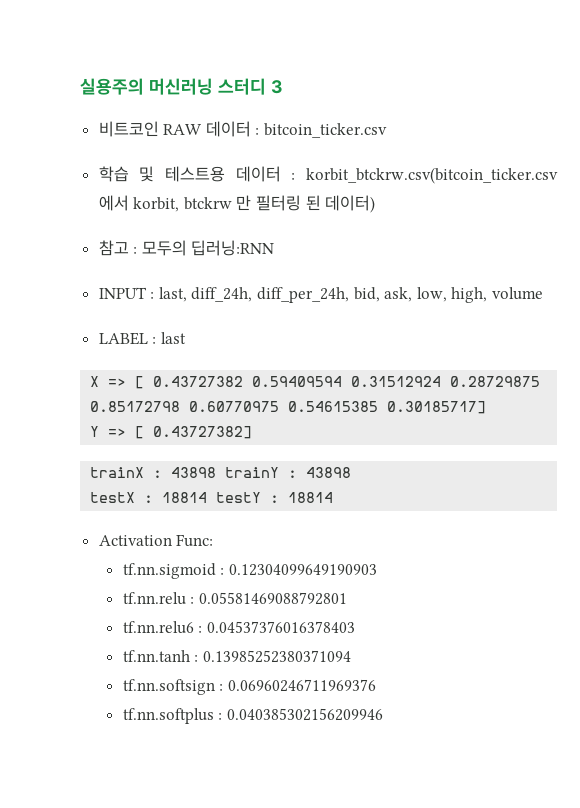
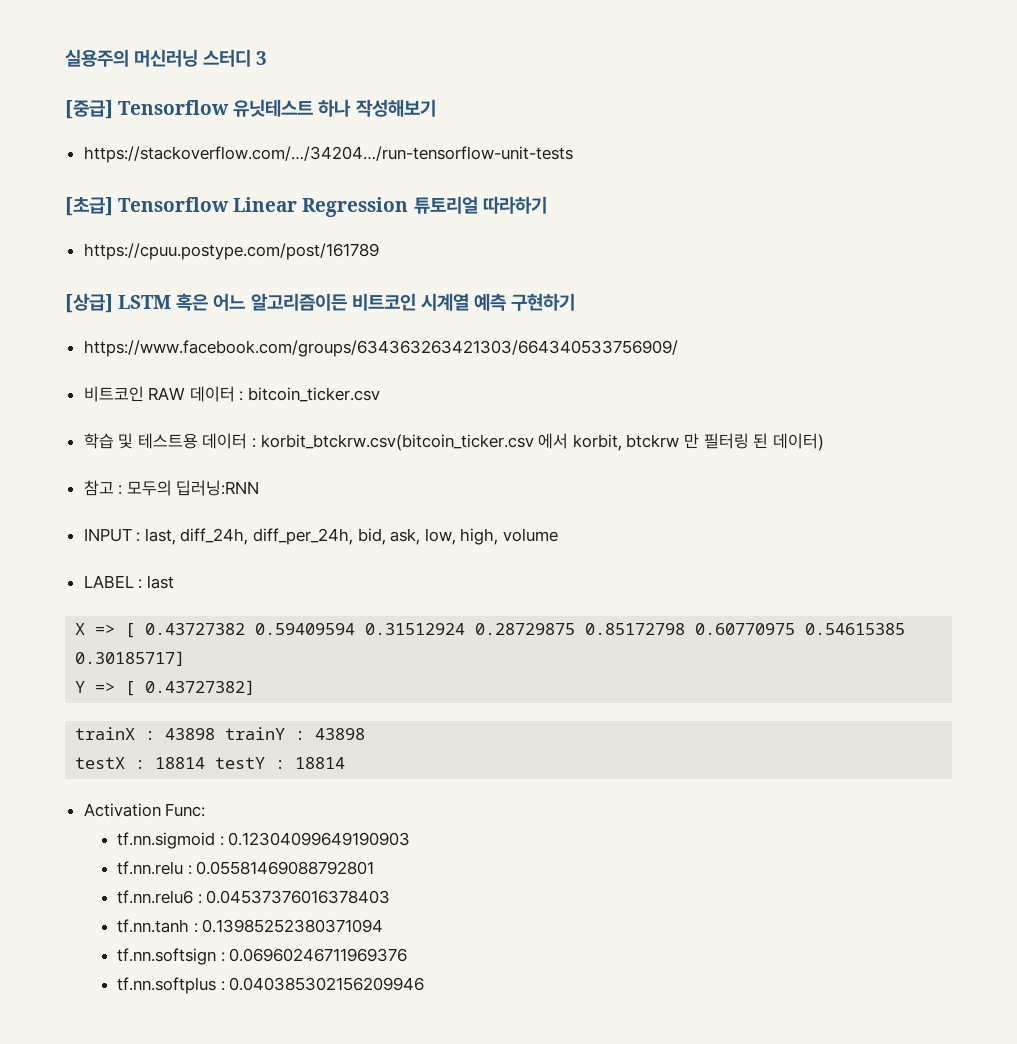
(283, 87) none -> [65,99,436,119] [83,146,573,163] [65,196,547,217] [83,243,379,260] [65,293,576,313] [83,340,678,357] // [중급] Tensorflow 유닛테스트 하나 작성해보기 // https://stackoverflow.com/…/34204…/run-tensorflow-unit-tests // [초급] Tensorflow Linear Regression 튜토리얼 따라하기 // https://cpuu.postype.com/post/161789 // [상급] LSTM 혹은 어느 알고리즘이든 비트코인 시계열 예측 구현하기 // https://www.facebook.com/groups/634363263421303/664340533756909/

